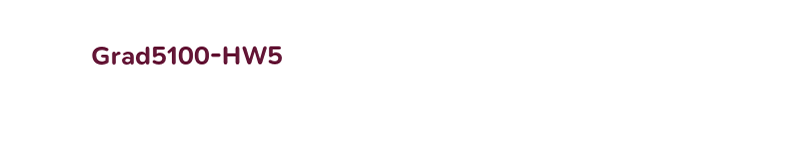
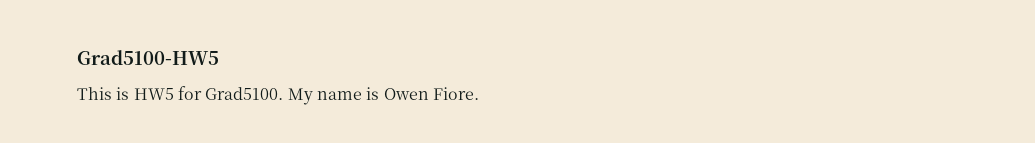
(283, 55) none -> [77,86,479,105] // This is HW5 for Grad5100. My name is Owen Fiore.

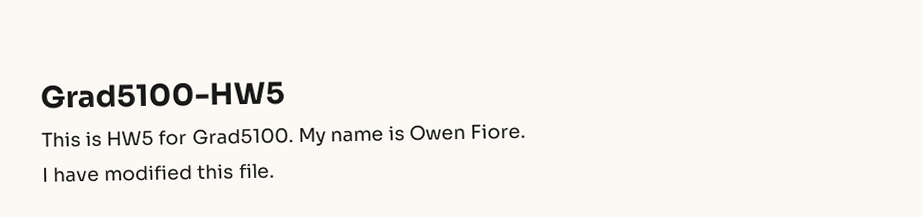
(479, 93) none -> [42,162,275,183] // I have modified this file.

